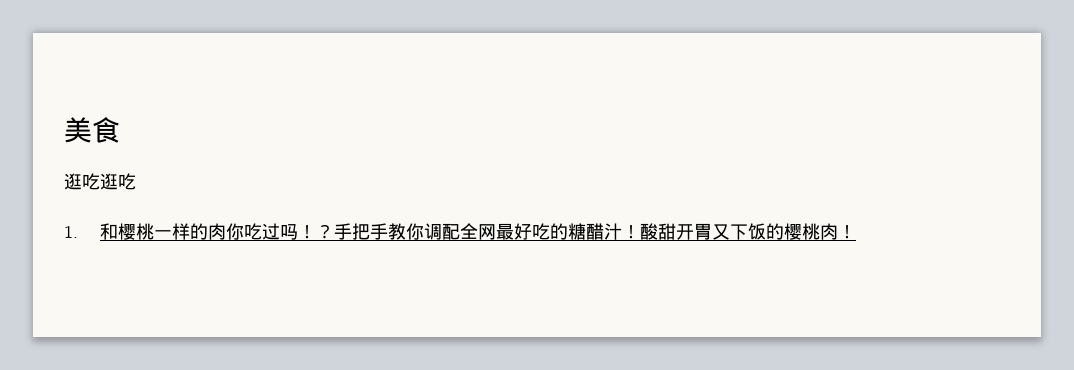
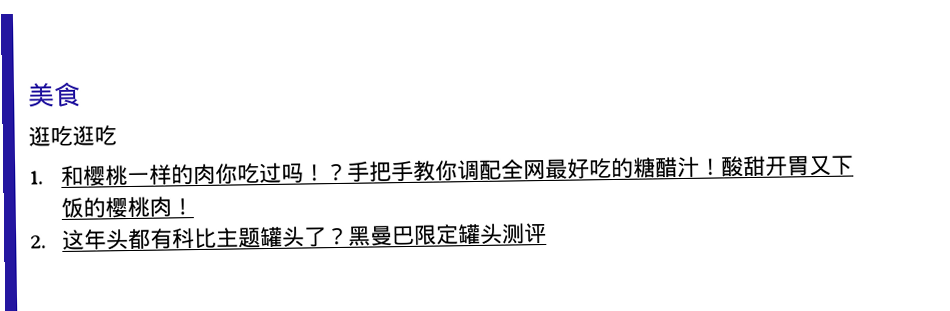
(856, 232) none -> [30,222,547,251] // 2.这年头都有科比主题罐头了？黑曼巴限定罐头测评

